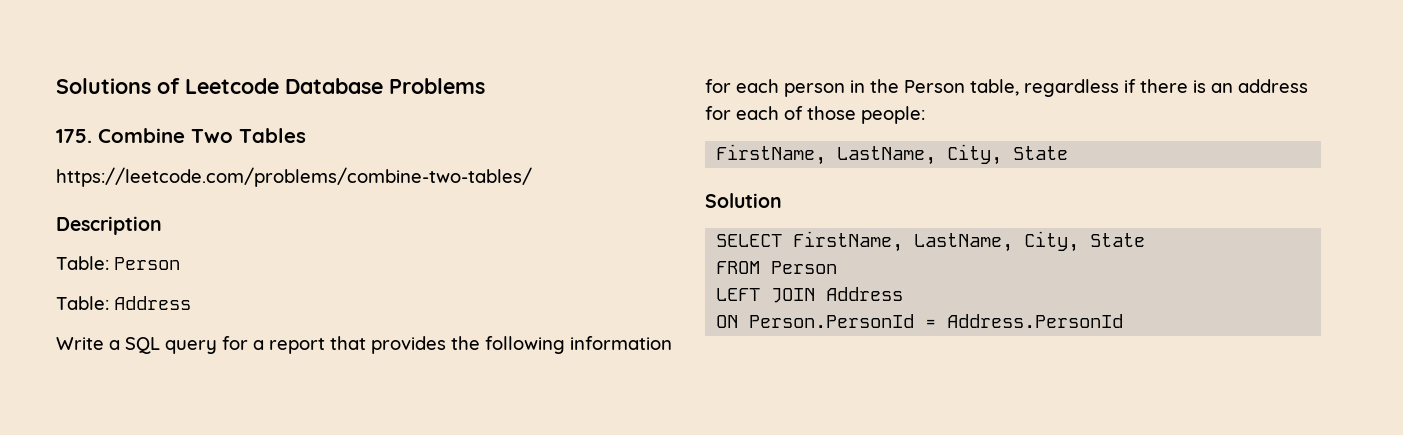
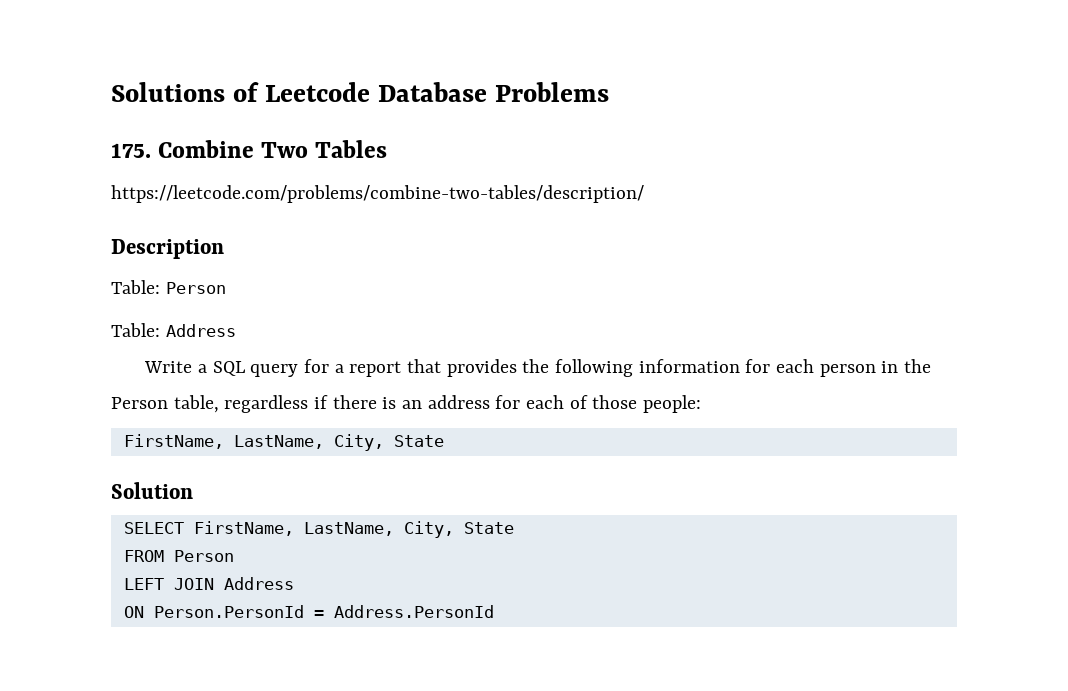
[56,167,532,187] https://leetcode.com/problems/combine-two-tables/ -> [111,185,644,203] https://leetcode.com/problems/combine-two-tables/description/

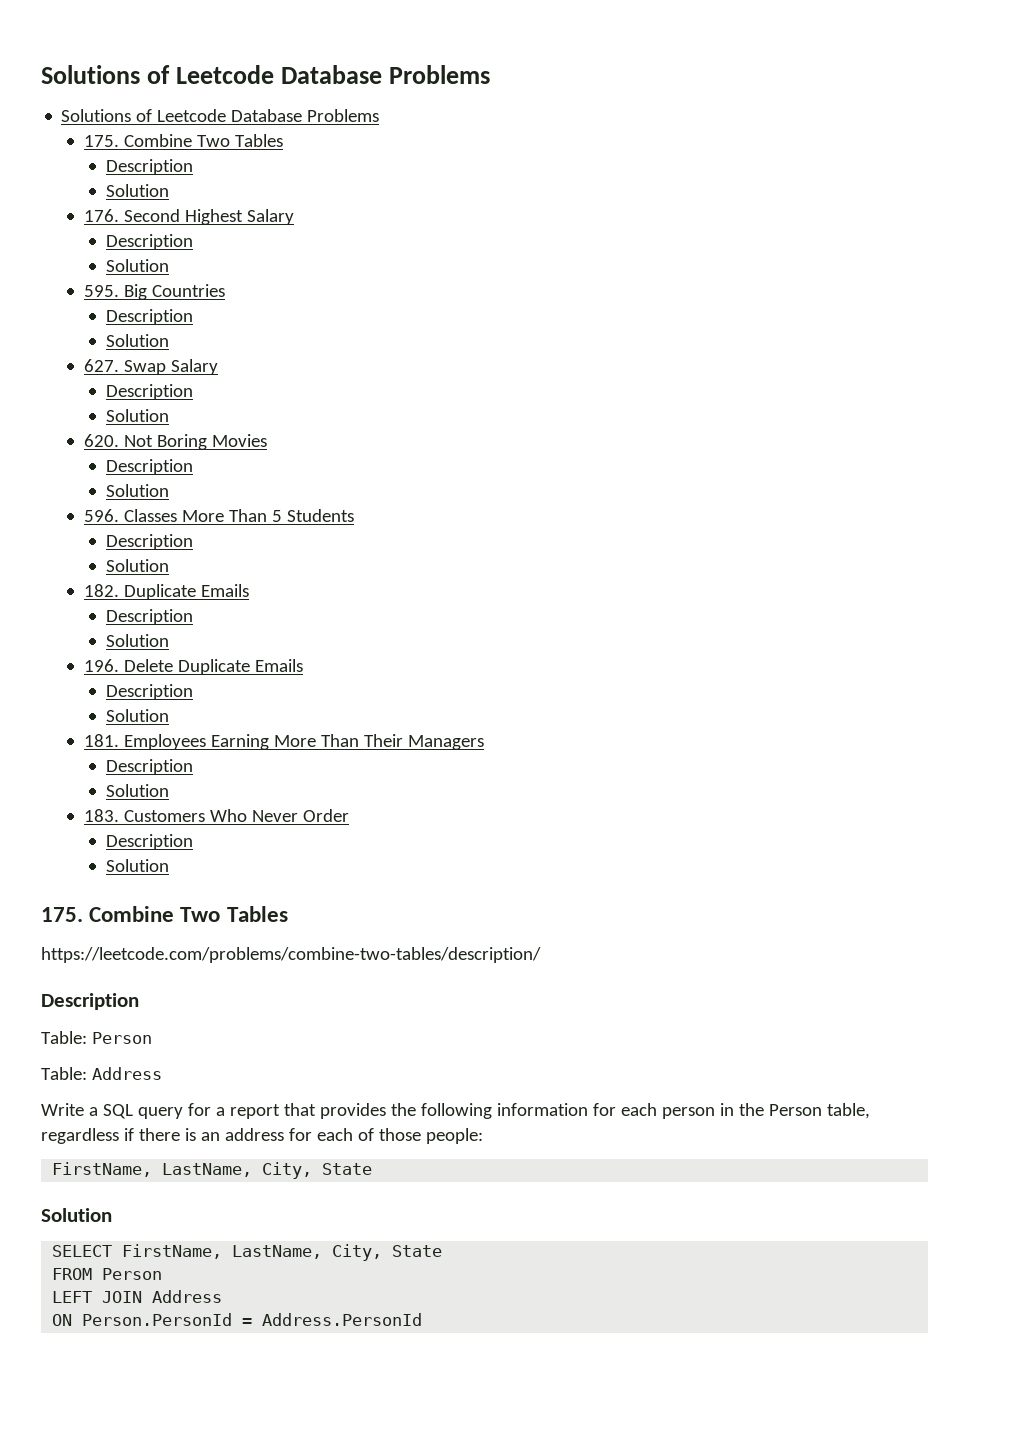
[111,82,609,102] Solutions of Leetcode Database Problems -> [41,65,491,84] [61,109,380,122] [83,134,283,147] [105,159,193,175] [105,184,169,197] [83,209,294,225] [105,234,193,250] [105,259,169,272] [83,284,225,300] [105,309,193,325] [105,334,169,347] [83,359,218,375] [105,384,193,400] [105,409,169,422] [83,434,267,450] [105,459,193,475] [105,484,169,497] [83,509,354,522] [105,534,193,550] [105,559,169,572] [83,584,249,600] [105,609,193,625] [105,634,169,647] [83,659,303,675] [105,684,193,700] [105,709,169,722] [83,734,484,750] [105,759,193,775] [105,784,169,797] [83,809,349,822] [105,834,193,850] [105,859,169,872] Solutions of Leetcode Database Problems // Solutions of Leetcode Database Problems // 175. Combine Two Tables // Description // Solution // 176. Second Highest Salary // Description // Solution // 595. Big Countries // Description // Solution // 627. Swap Salary // Description // Solution // 620. Not Boring Movies // Description // Solution // 596. Classes More Than 5 Students // Description // Solution // 182. Duplicate Emails // Description // Solution // 196. Delete Duplicate Emails // Description // Solution // 181. Employees Earning More Than Their Managers // Description // Solution // 183. Customers Who Never Order // Description // Solution

